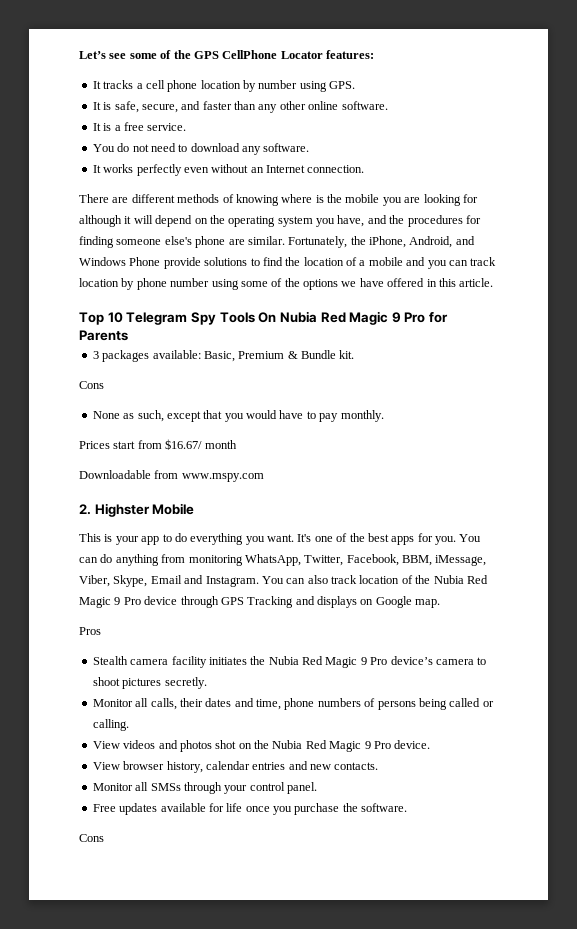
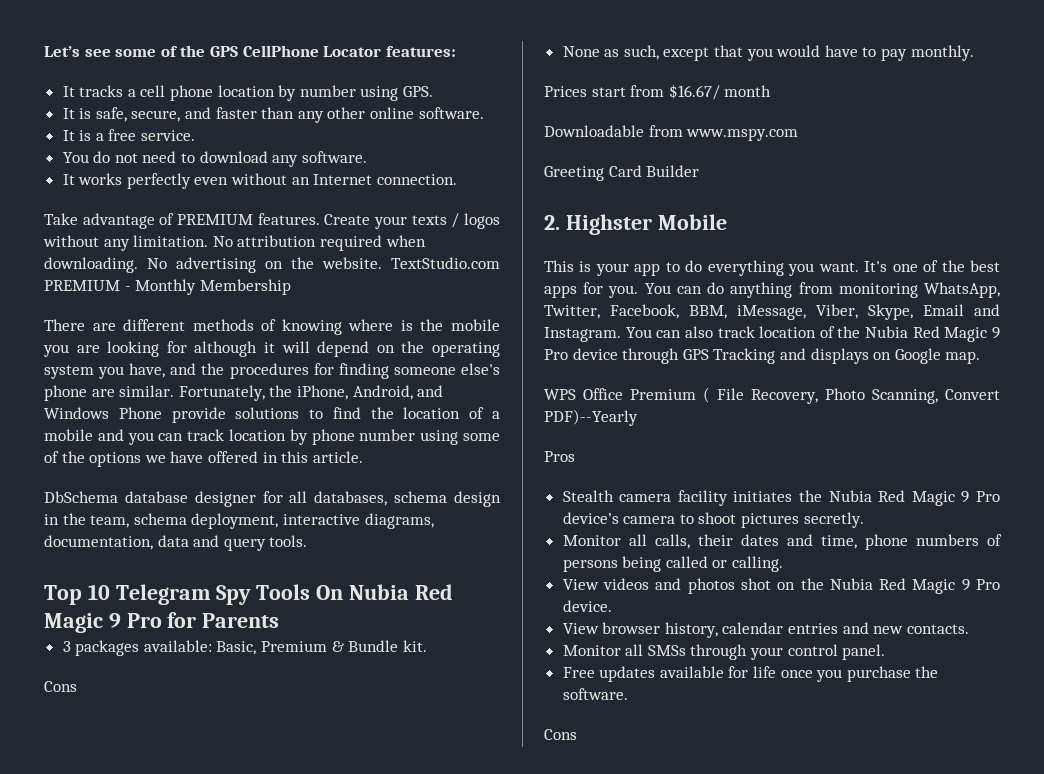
(365, 169) none -> [44,213,501,229] [43,235,426,251] [44,257,500,273] [44,279,291,295] // Take advantage of PREMIUM features. Create your texts / logos without any limitation. No attribution required when downloading. No advertising on the website. TextStudio.com PREMIUM - Monthly Membership
(494, 282) none -> [44,491,501,507] [44,513,434,529] [44,535,308,551] // DbSchema database designer for all databases, schema design in the team, schema deployment, interactive diagrams, documentation, data and query tools.
(264, 477) none -> [544,165,700,181] // Greeting Card Builder
(441, 603) none -> [544,387,1000,404] [544,409,638,426] // WPS Office Premium ( File Recovery, Photo Scanning, Convert PDF)--Yearly

